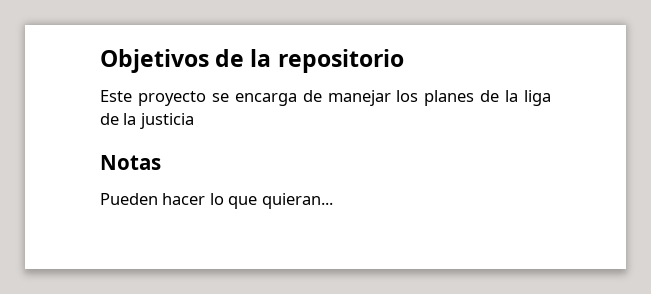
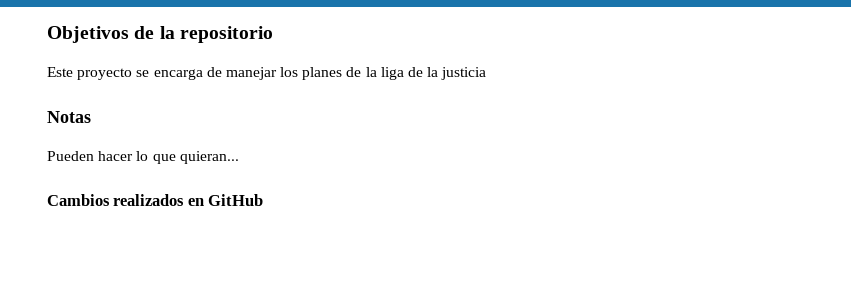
(333, 201) none -> [47,194,264,206] // Cambios realizados en GitHub

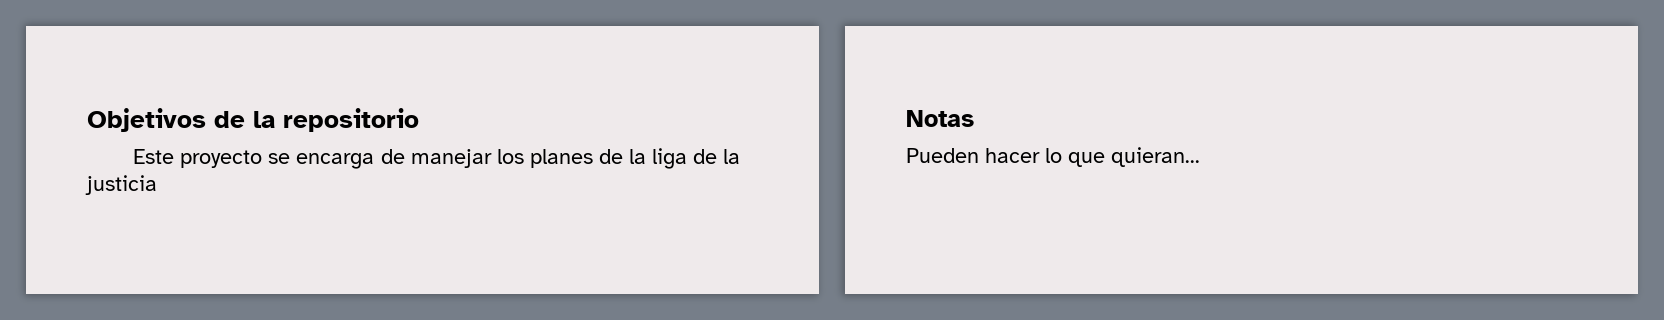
[47,194,264,206] // Cambios realizados en GitHub -> (1200, 157) none

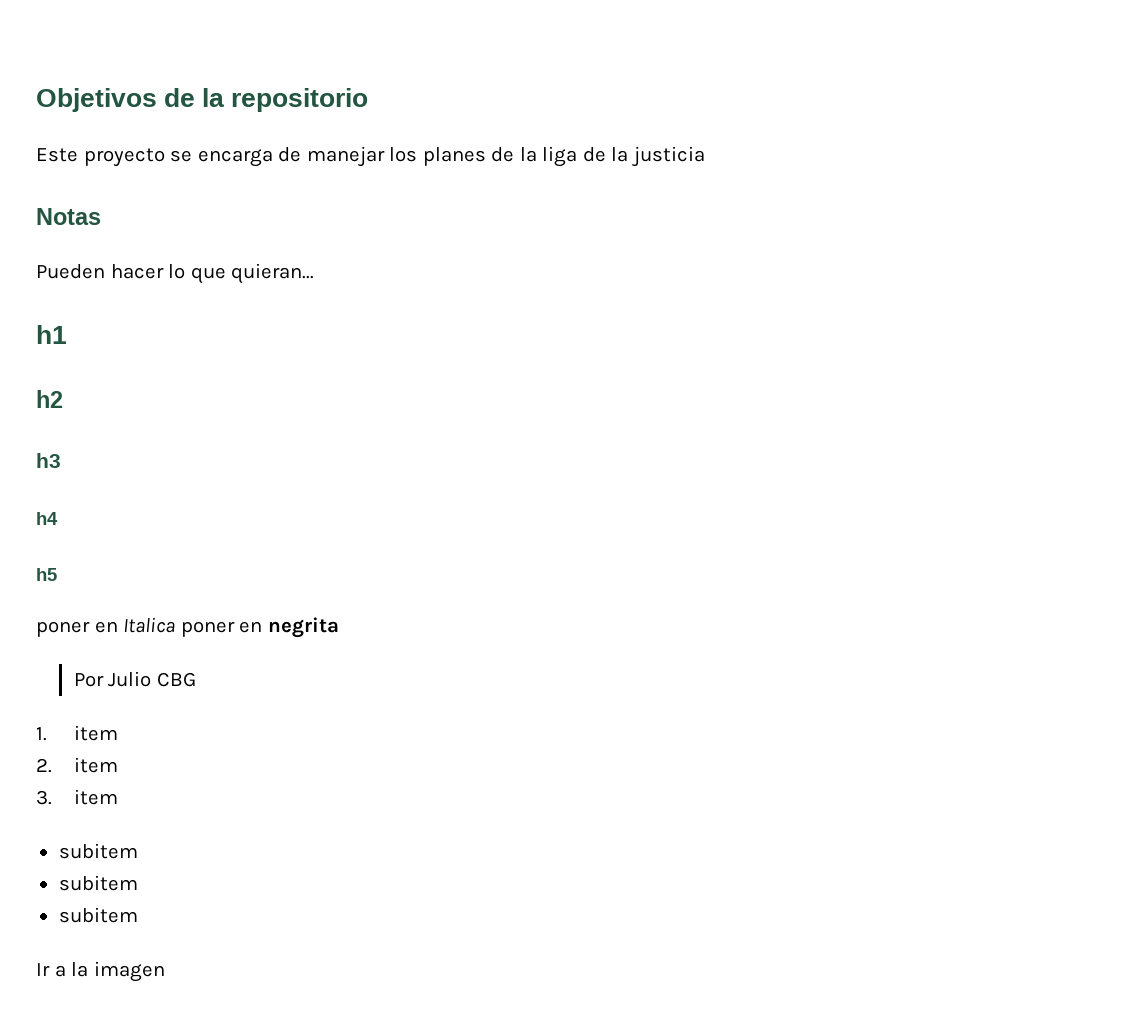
(1200, 157) none -> [36,325,67,344] [36,390,63,408] [36,453,61,468] [36,512,58,525] [36,568,57,581] [36,617,339,638] [73,671,196,687] [36,725,118,741] [36,757,118,773] [36,789,118,805] [58,843,138,859] [58,875,138,891] [58,907,138,923] [36,961,165,982] // h1 // h2 // h3 // h4 // h5 // poner en Italica poner en negrita // Por Julio CBG // 1. item // 2. item // 3. item // subitem // subitem // subitem // Ir a la imagen

